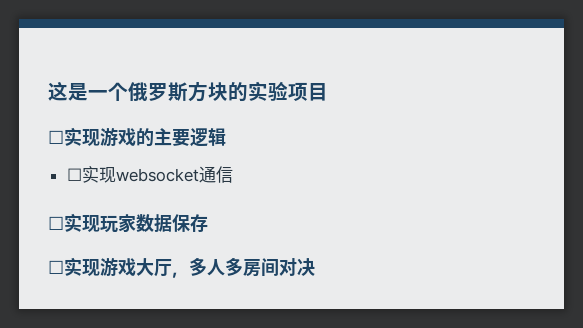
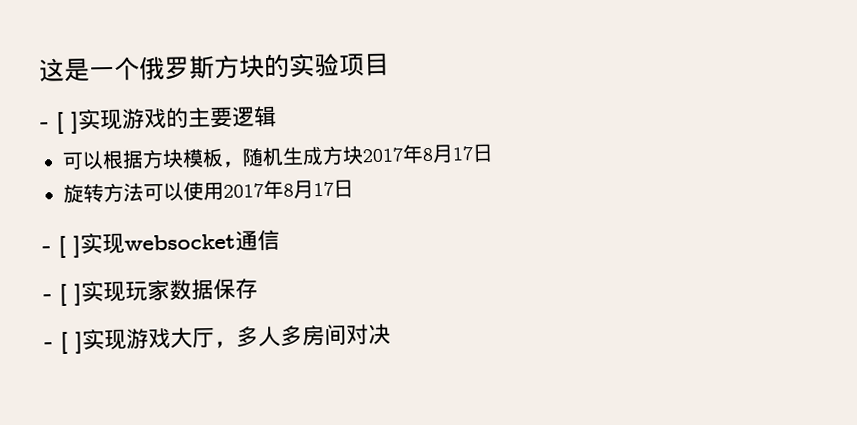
[48,130,64,144] ☐ -> [40,111,79,135] - [ ]
[66,168,82,181] ☐ -> [62,143,494,170] [63,179,354,203] [42,235,81,259] 可以根据方块模板，随机生成方块2017年8月17日 // 旋转方法可以使用2017年8月17日 // - [ ]
[48,216,64,230] ☐ -> [43,283,82,307] - [ ]
[48,260,64,274] ☐ -> [44,331,83,355] - [ ]

